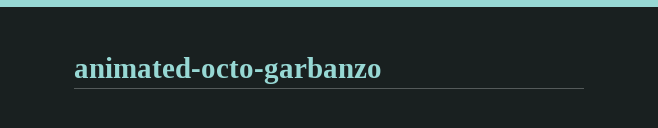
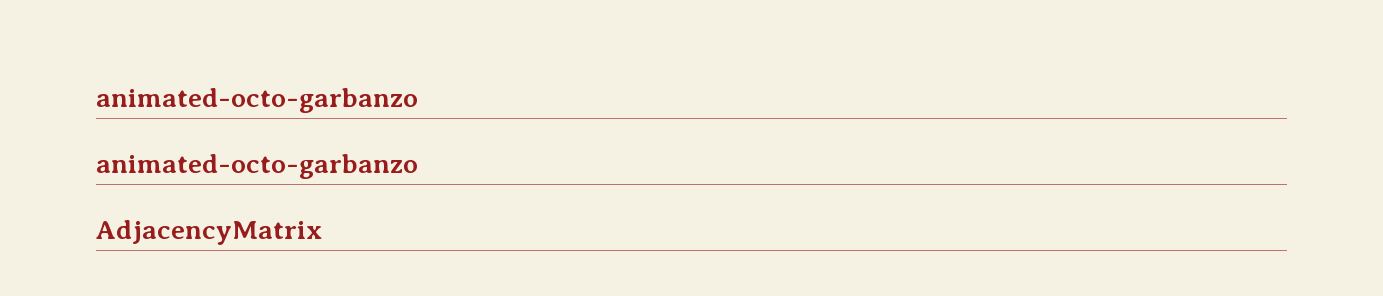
[74,57,382,84] animated-octo-garbanzo -> [96,88,418,113] [96,154,418,179] [96,220,322,245] animated-octo-garbanzo // animated-octo-garbanzo // AdjacencyMatrix

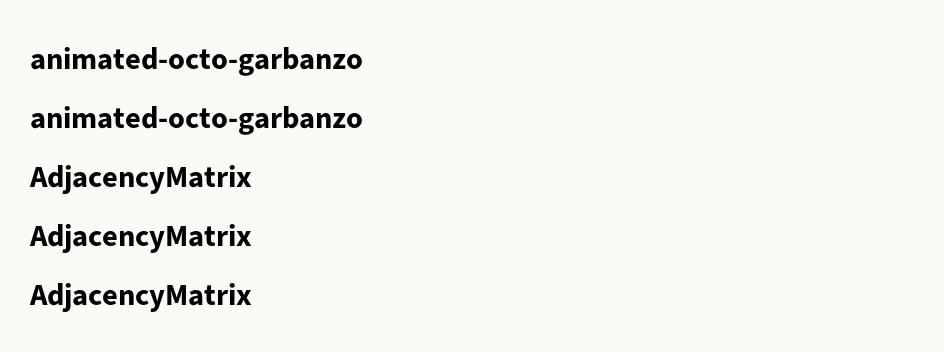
(322, 232) none -> [29,224,252,253] [29,283,252,312] // AdjacencyMatrix // AdjacencyMatrix

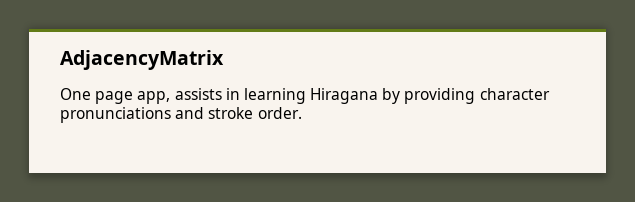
[30,47,363,76] [30,106,363,135] [29,165,252,194] [29,224,252,253] [29,283,252,312] animated-octo-garbanzo // animated-octo-garbanzo // AdjacencyMatrix // AdjacencyMatrix // AdjacencyMatrix -> [60,50,224,70] [60,88,550,104] [60,107,302,123] AdjacencyMatrix // One page app, assists in learning Hiragana by providing character pronunciations and stroke order.

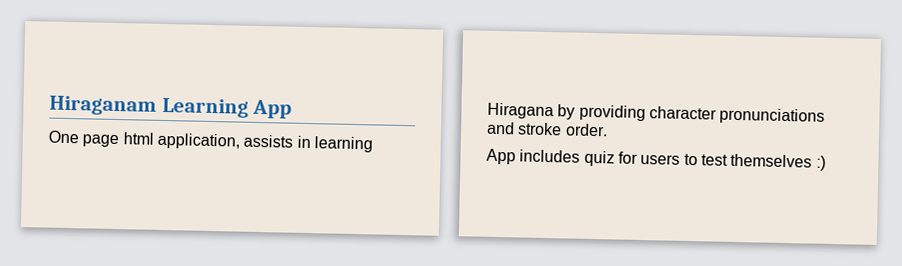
[60,50,224,70] AdjacencyMatrix -> [49,95,293,119] Hiraganam Learning App
[137,91,171,104] app, -> [122,132,240,150] html application,
(302, 113) none -> [486,148,826,171] // App includes quiz for users to test themselves :)

